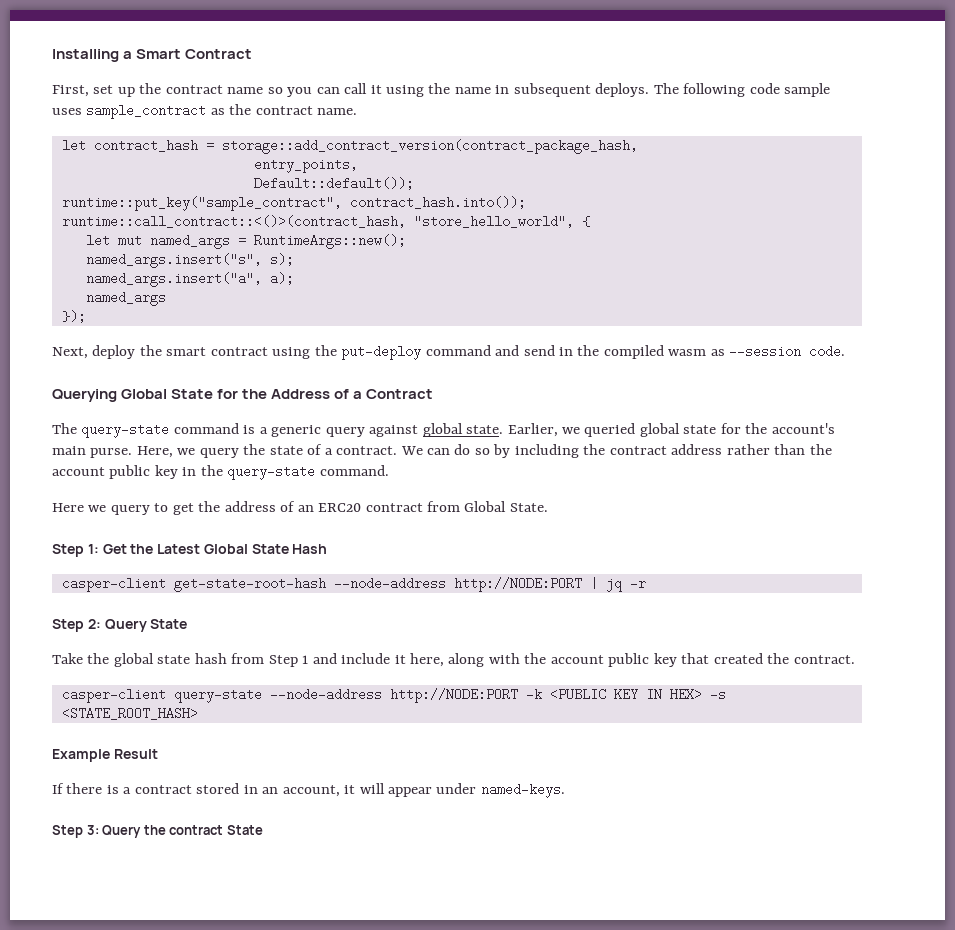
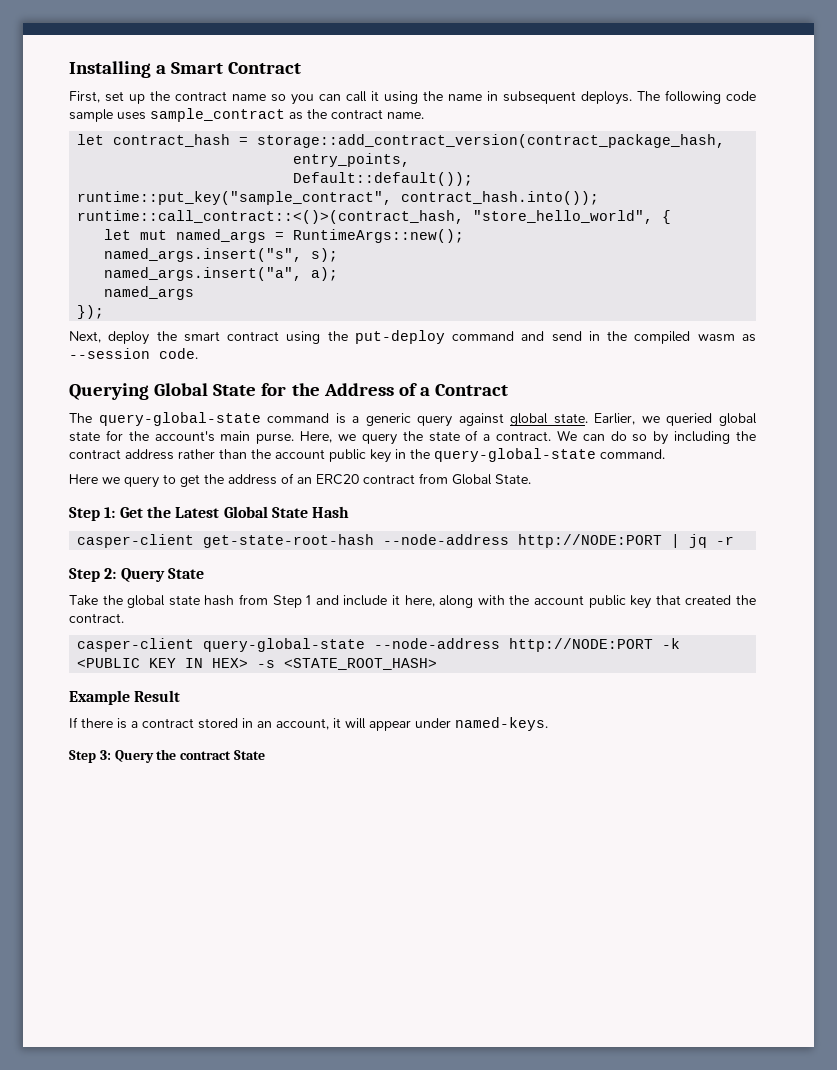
[81,423,170,438] query-state -> [98,412,261,426] query-global-state
[227,465,316,480] query-state -> [434,448,596,462] query-global-state
[173,688,262,703] query-state -> [203,638,366,652] query-global-state

